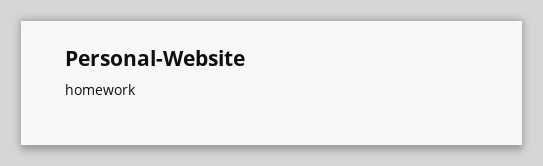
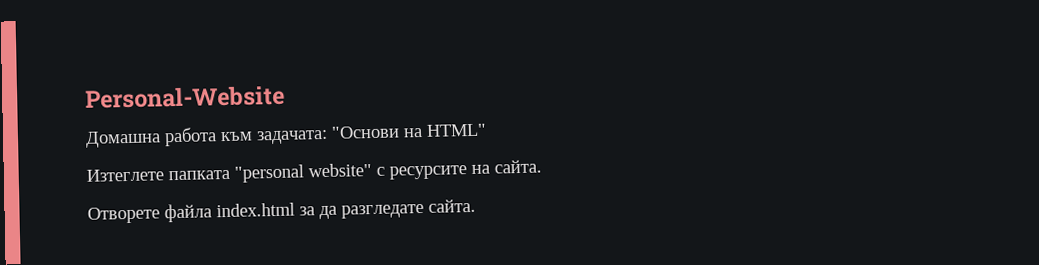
[65,84,136,95] homework -> [85,123,487,148] [86,159,542,183] [87,198,476,224] Домашна работа към задачата: "Основи на HTML" // Изтеглете папката "personal website" с ресурсите на сайта. // Отворете файла index.html за да разгледате сайта.

